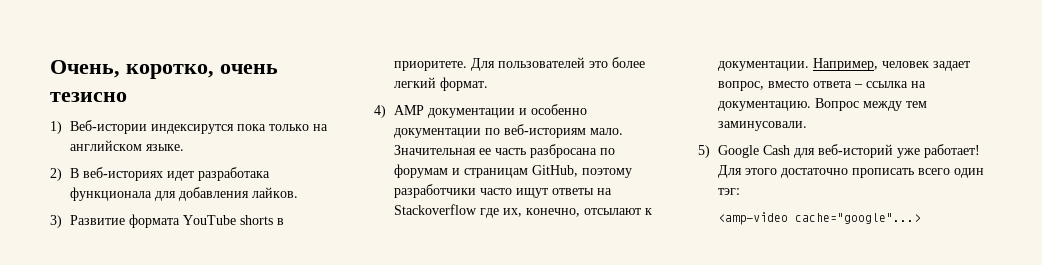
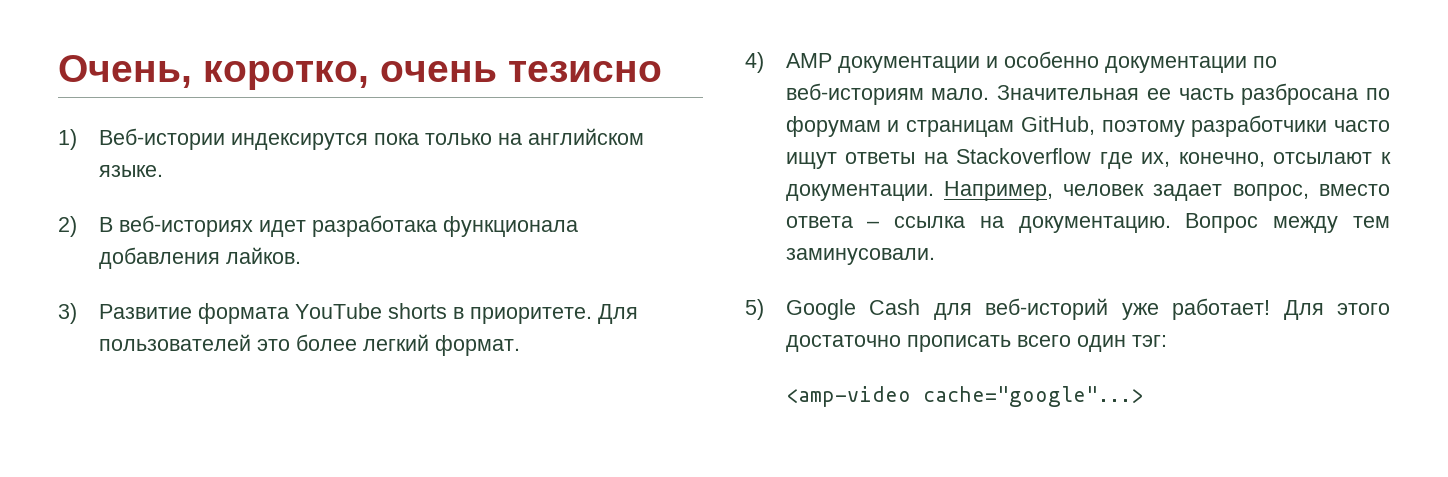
[154,191,176,201] для -> (578, 226) none

